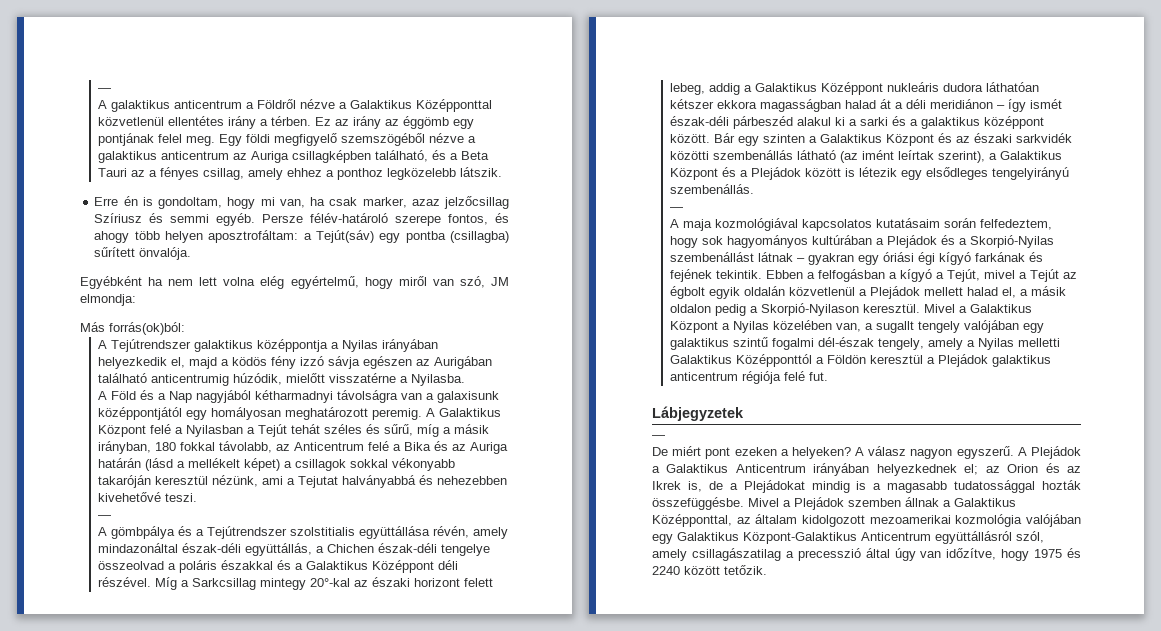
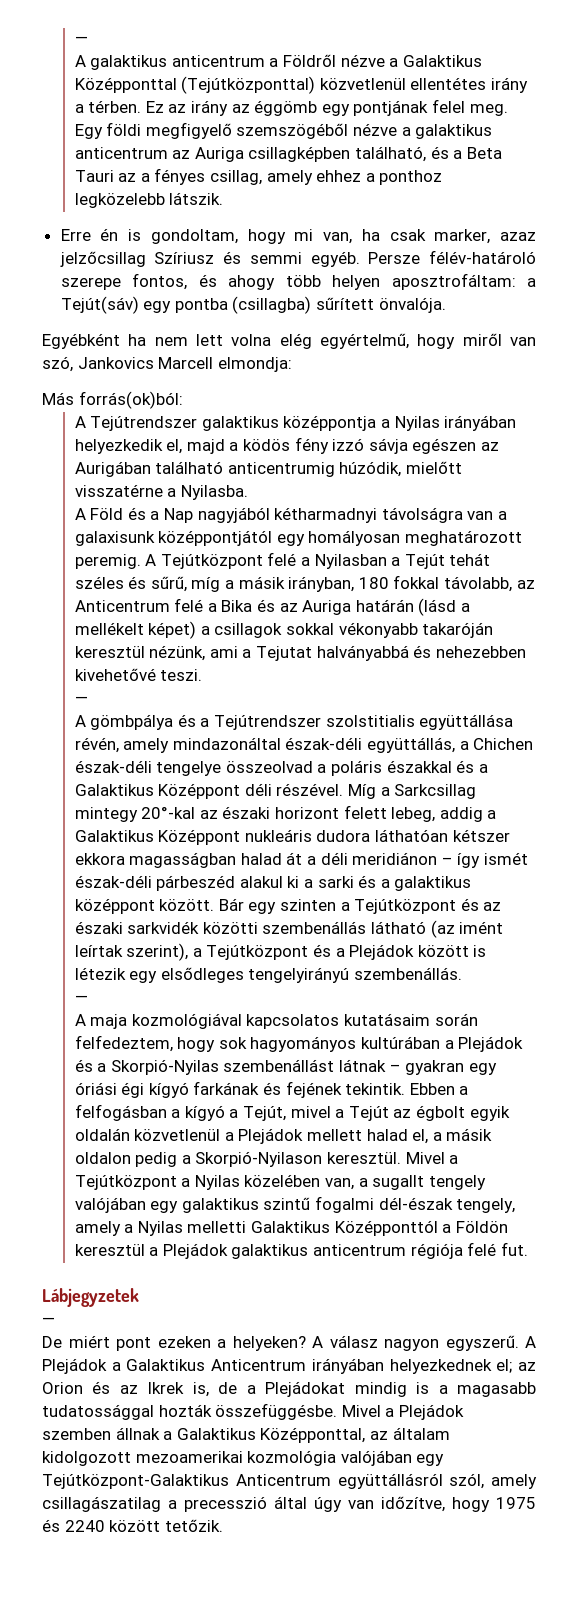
(493, 105) none -> [181,76,316,94] (Tejútközponttal)
[490,277,509,286] JM -> [77,357,214,369] Jankovics Marcell
[439,408,502,417] [98,425,147,437] Galaktikus Központ -> [160,554,263,569] Tejútközpont
[820,134,935,146] Galaktikus Központ -> [354,899,457,914] Tejútközpont
[1000,151,1063,160] [670,168,719,180] Galaktikus Központ -> [206,945,309,960] Tejútközpont
[970,304,1033,313] [670,321,719,333] Galaktikus Központ -> [74,1175,177,1190] Tejútközpont
[677,532,857,544] Galaktikus Központ-Galaktikus -> [42,1474,229,1489] Tejútközpont-Galaktikus

